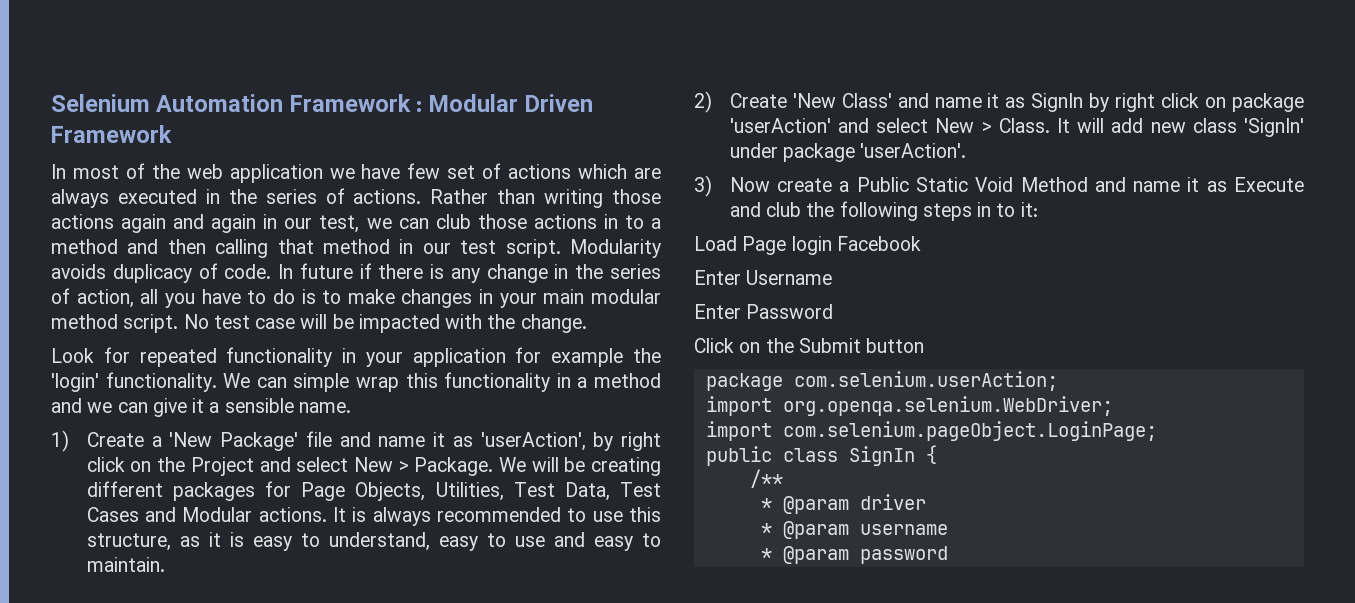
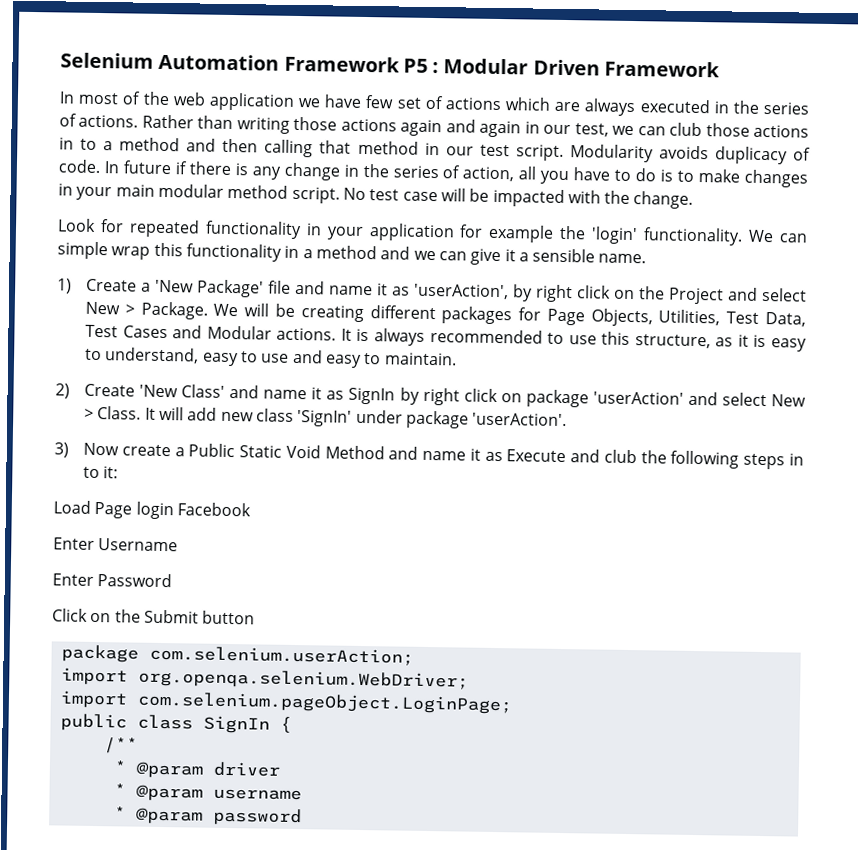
(411, 103) none -> [402,58,428,73] P5

